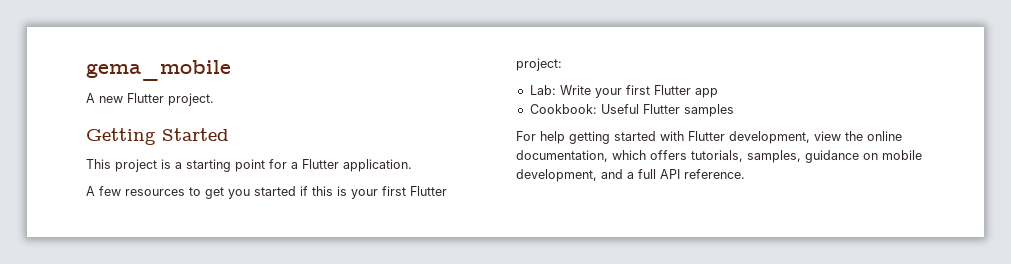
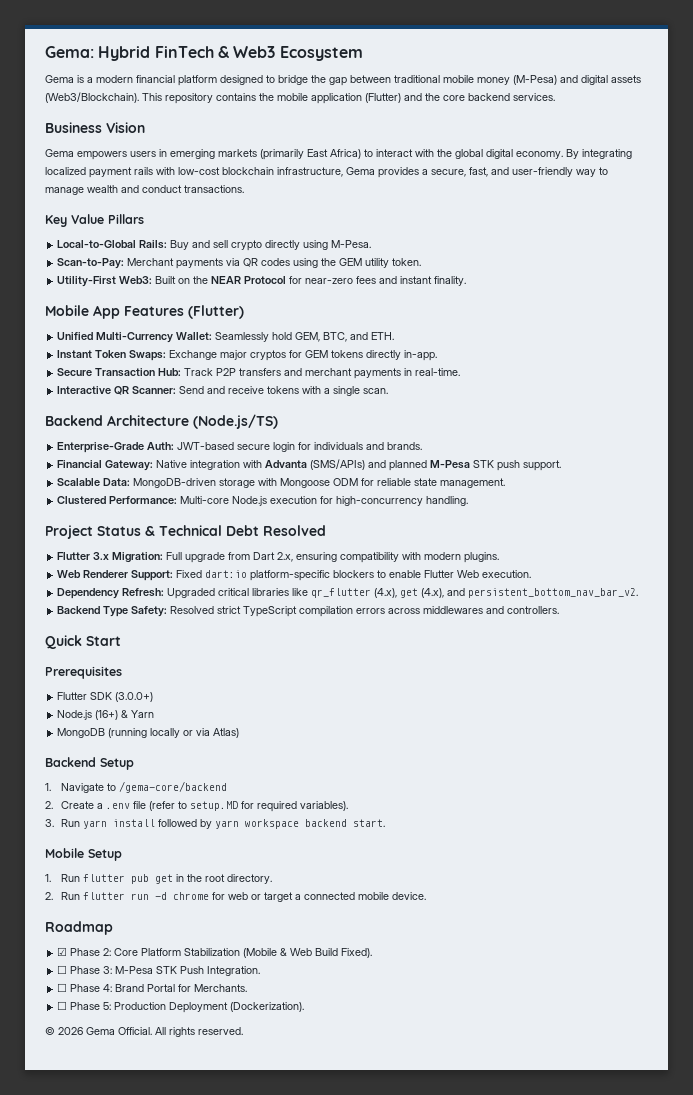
[86,60,231,81] [86,93,214,106] [86,128,229,145] [86,159,412,172] [86,186,447,199] [516,58,562,71] [529,85,718,98] [529,104,734,117] [516,131,902,144] [516,150,922,163] [516,169,745,182] gema_mobile // A new Flutter project. // Getting Started // This project is a starting point for a Flutter application. // A few resources to get you started if this is your first Flutter project: // Lab: Write your first Flutter app // Cookbook: Useful Flutter samples // For help getting started with Flutter development, view the online documentation, which offers tutorials, samples, guidance on mobile development, and a full API reference. -> [45,46,363,61] [45,75,641,86] [45,92,555,104] [45,122,145,133] [45,149,632,160] [45,167,608,178] [45,185,244,195] [45,214,144,227] [57,240,372,251] [57,258,422,269] [57,276,467,287] [45,305,244,319] [57,332,395,343] [57,350,438,361] [57,368,461,379] [57,386,389,396] [45,414,278,429] [57,442,423,453] [57,459,562,471] [57,478,506,488] [57,496,469,506] [45,525,326,539] [57,552,500,563] [57,570,532,581] [57,588,639,599] [57,606,560,617] [45,635,121,649] [45,666,122,679] [57,692,154,702] [57,710,155,720] [57,728,240,738] [45,757,134,770] [45,781,228,793] [45,801,349,812] [45,819,386,829] [45,848,122,861] [45,874,273,884] [45,892,427,902] [45,921,113,935] [57,947,373,958] [57,965,261,976] [57,983,248,992] [57,1001,305,1013] [45,1027,243,1037] Gema: Hybrid FinTech & Web3 Ecosystem // Gema is a modern financial platform designed to bridge the gap between traditional mobile money (M-Pesa) and digital assets (Web3/Blockchain). This repository contains the mobile application (Flutter) and the core backend services. // Business Vision // Gema empowers users in emerging markets (primarily East Africa) to interact with the global digital economy. By integrating localized payment rails with low-cost blockchain infrastructure, Gema provides a secure, fast, and user-friendly way to manage wealth and conduct transactions. // Key Value Pillars // Local-to-Global Rails: Buy and sell crypto directly using M-Pesa. // Scan-to-Pay: Merchant payments via QR codes using the GEM utility token. // Utility-First Web3: Built on the NEAR Protocol for near-zero fees and instant finality. // Mobile App Features (Flutter) // Unified Multi-Currency Wallet: Seamlessly hold GEM, BTC, and ETH. // Instant Token Swaps: Exchange major cryptos for GEM tokens directly in-app. // Secure Transaction Hub: Track P2P transfers and merchant payments in real-time. // Interactive QR Scanner: Send and receive tokens with a single scan. // Backend Architecture (Node.js/TS) // Enterprise-Grade Auth: JWT-based secure login for individuals and brands. // Financial Gateway: Native integration with Advanta (SMS/APIs) and planned M-Pesa STK push support. // Scalable Data: MongoDB-driven storage with Mongoose ODM for reliable state management. // Clustered Performance: Multi-core Node.js execution for high-concurrency handling. // Project Status & Technical Debt Resolved // Flutter 3.x Migration: Full upgrade from Dart 2.x, ensuring compatibility with modern plugins. // Web Renderer Support: Fixed dart:io platform-specific blockers to enable Flutter Web execution. // Dependency Refresh: Upgraded critical libraries like qr_flutter (4.x), get (4.x), and persistent_bottom_nav_bar_v2. // Backend Type Safety: Resolved strict TypeScript compilation errors across middlewares and controllers. // Quick Start // Prerequisites // Flutter SDK (3.0.0+) // Node.js (16+) & Yarn // MongoDB (running locally or via Atlas) // Backend Setup // 1. Navigate to /gema-core/backend // 2. Create a .env file (refer to setup.MD for required variables). // 3. Run yarn install followed by yarn workspace backend start. // Mobile Setup // 1. Run flutter pub get in the root directory. // 2. Run flutter run -d chrome for web or target a connected mobile device. // Roadmap // ☑ Phase 2: Core Platform Stabilization (Mobile & Web Build Fixed). // ☐ Phase 3: M-Pesa STK Push Integration. // ☐ Phase 4: Brand Portal for Merchants. // ☐ Phase 5: Production Deployment (Dockerization). // © 2026 Gema Official. All rights reserved.

